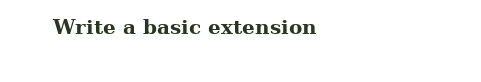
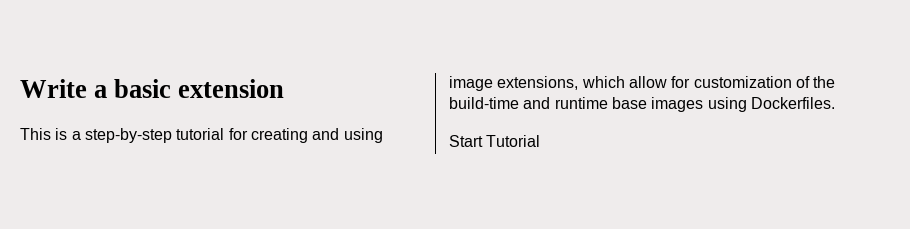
(317, 27) none -> [20,128,383,143] [449,76,836,91] [449,97,835,112] [449,135,541,147] // This is a step-by-step tutorial for creating and using image extensions, which allow for customization of the build-time and runtime base images using Dockerfiles. // Start Tutorial

